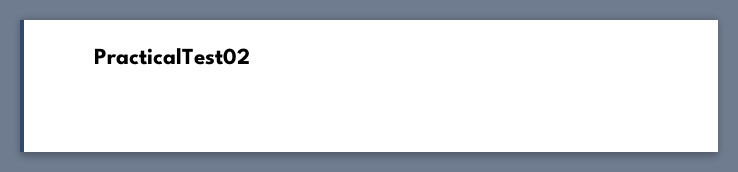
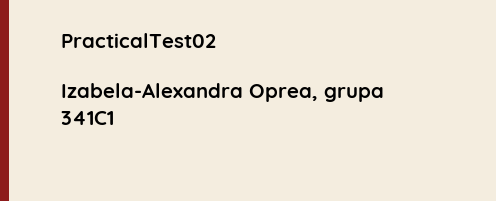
(250, 56) none -> [61,83,384,102] [61,111,114,125] // Izabela-Alexandra Oprea, grupa 341C1

